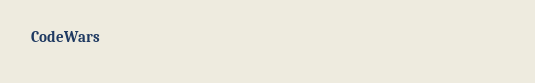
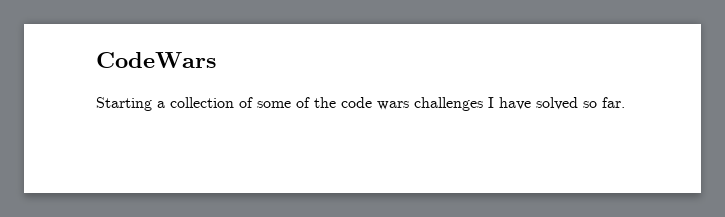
(100, 36) none -> [96,97,625,111] // Starting a collection of some of the code wars challenges I have solved so far.

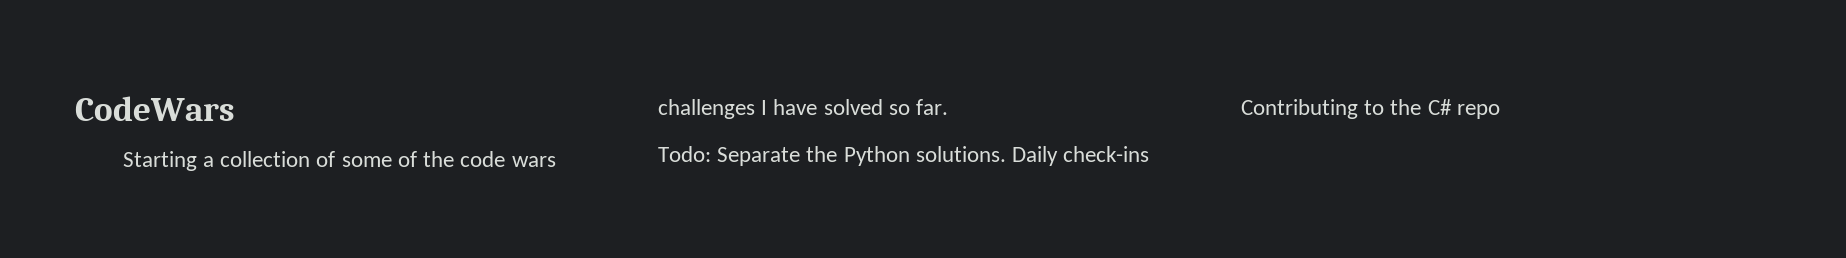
(625, 102) none -> [658,146,1150,166] [1241,99,1500,119] // Todo: Separate the Python solutions. Daily check-ins Contributing to the C# repo

